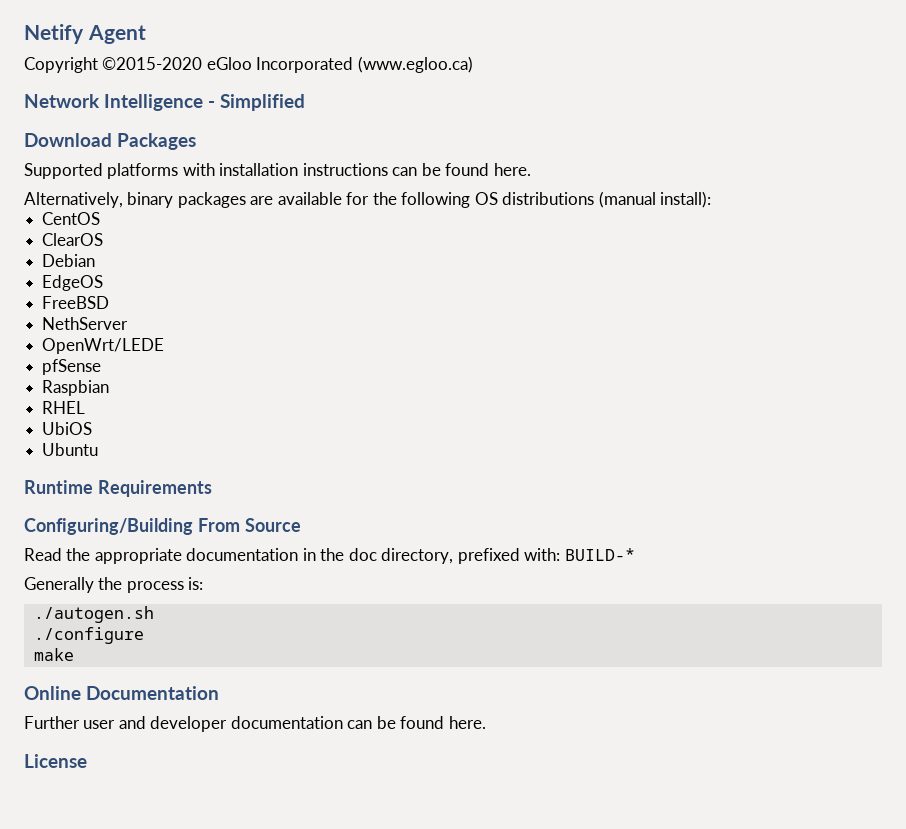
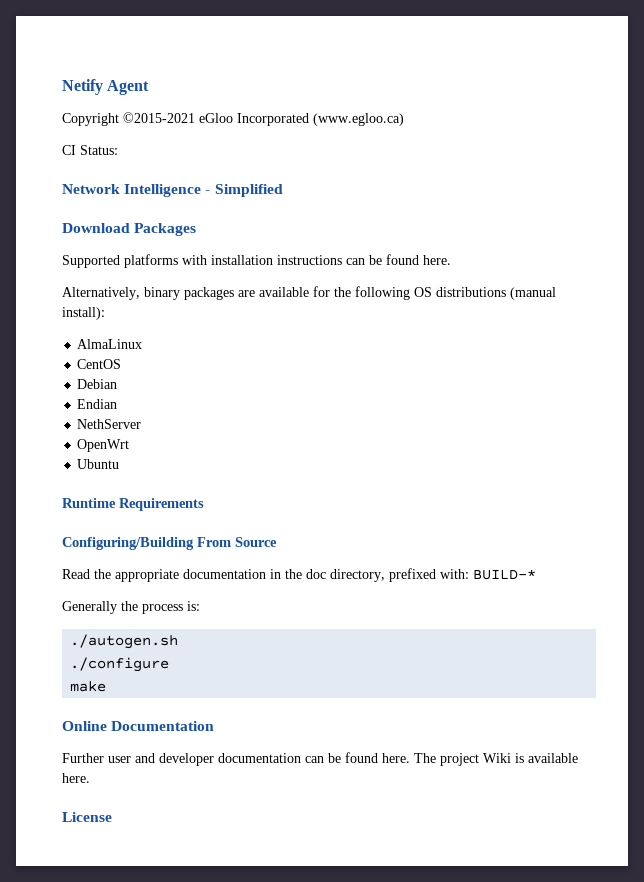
[102,57,203,70] ©2015-2020 -> [123,112,195,123] ©2015-2021
(473, 64) none -> [62,145,118,155] // CI Status:
(712, 199) none -> [77,339,143,349] // AlmaLinux
[42,233,104,246] // ClearOS -> (122, 364) none
[42,275,104,291] [42,296,110,309] EdgeOS // FreeBSD -> [77,399,118,409] Endian
[42,338,165,354] [42,359,102,375] [42,380,110,396] [42,401,86,414] [42,422,93,435] OpenWrt/LEDE // pfSense // Raspbian // RHEL // UbiOS -> [77,439,130,452] OpenWrt
(486, 722) none -> [414,753,578,766] [62,773,90,783] The project Wiki is available here.

